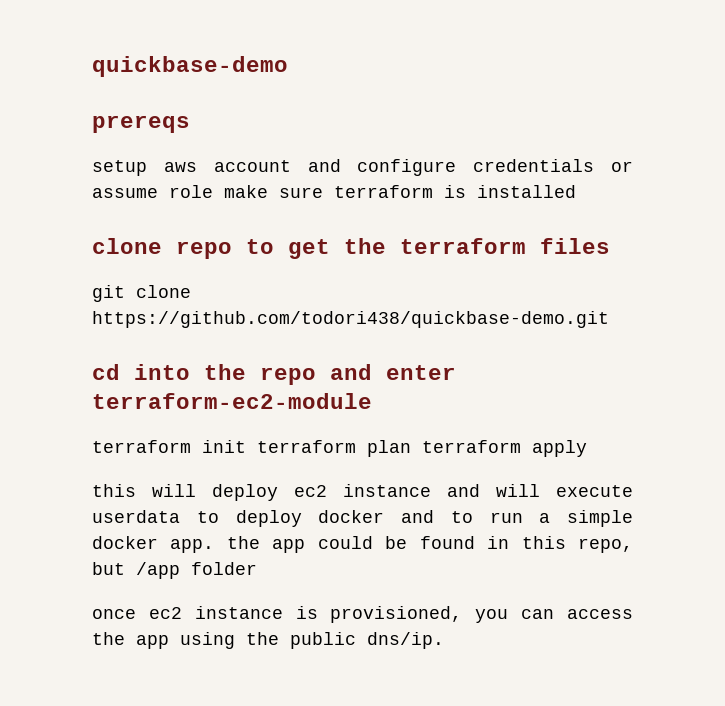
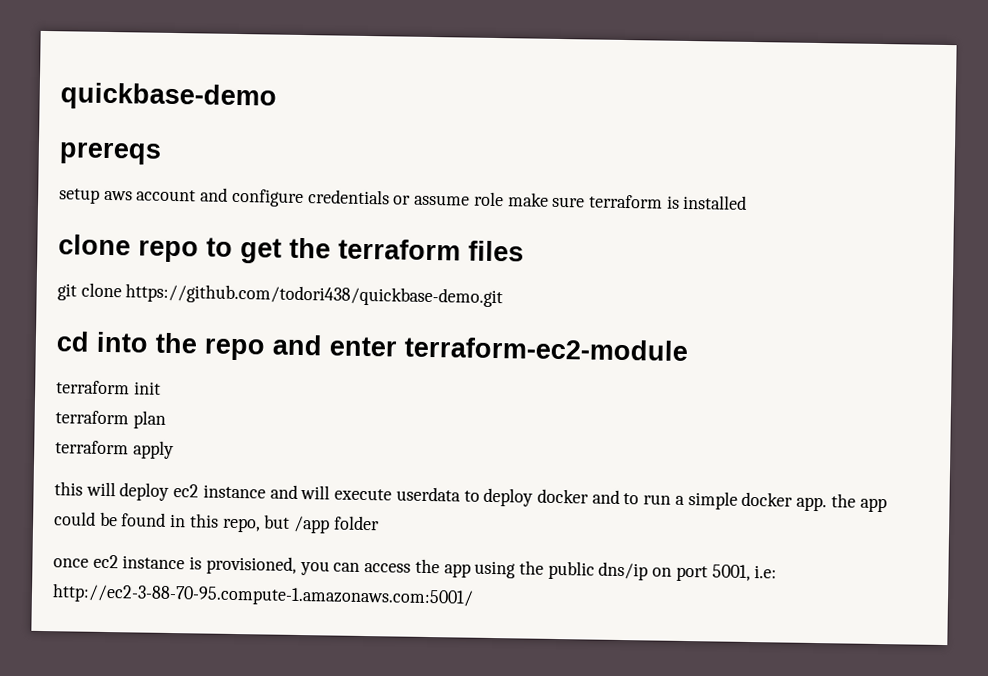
(246, 446) none -> (161, 388) //
(411, 448) none -> (166, 419) //
[367,632,444,649] dns/ip. -> [598,561,778,582] [52,583,474,608] dns/ip on port 5001, i.e: http://ec2-3-88-70-95.compute-1.amazonaws.com:5001/

